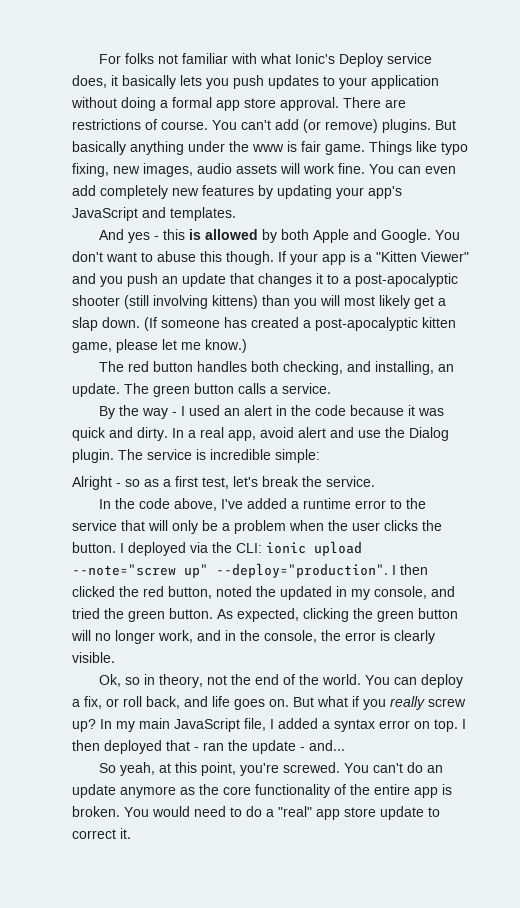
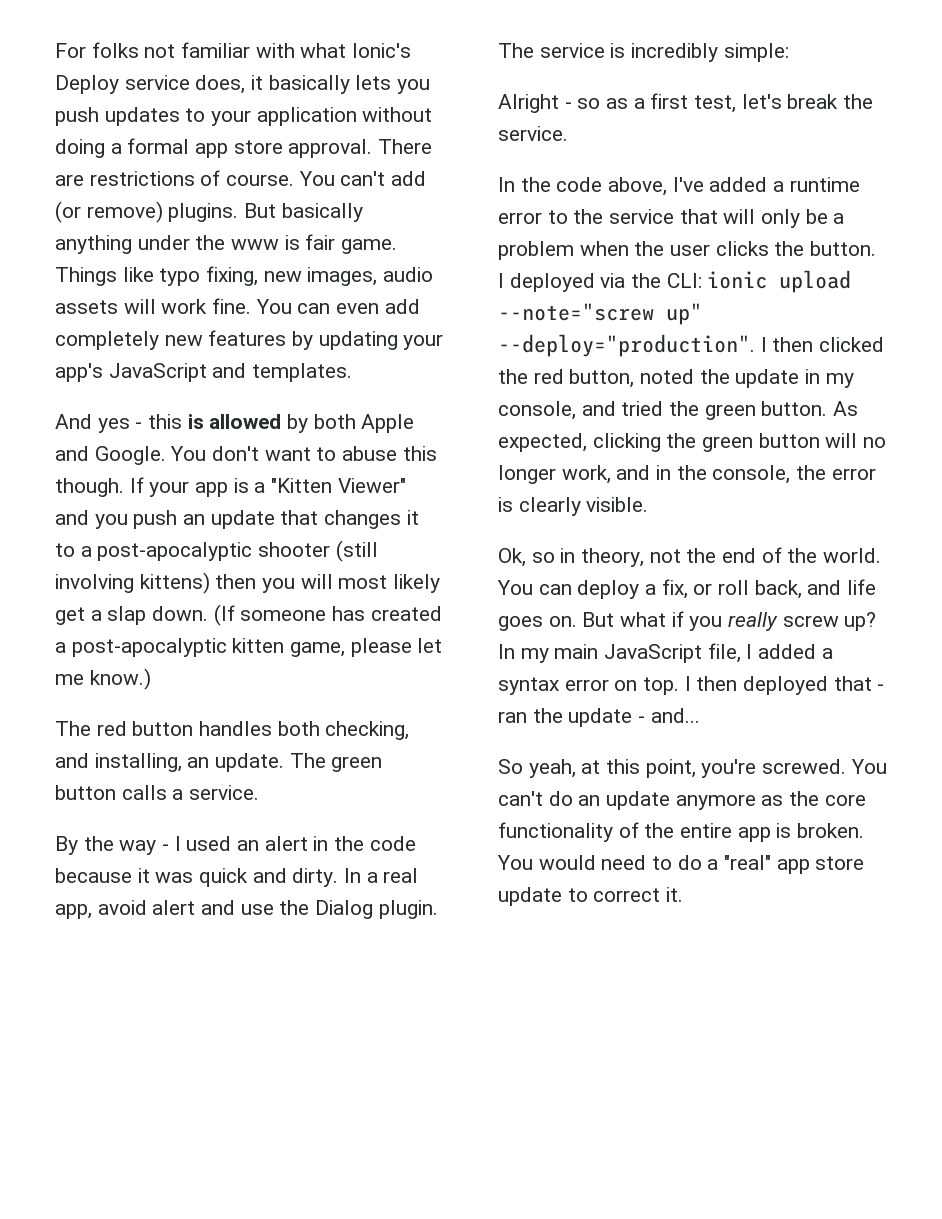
[262,295,290,306] than -> [215,574,257,589] then
[210,449,271,460] incredible -> [631,43,719,62] incredibly
[280,586,332,600] updated -> [735,369,800,388] update

